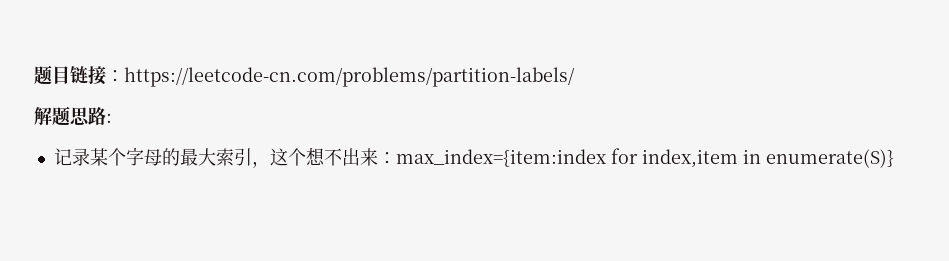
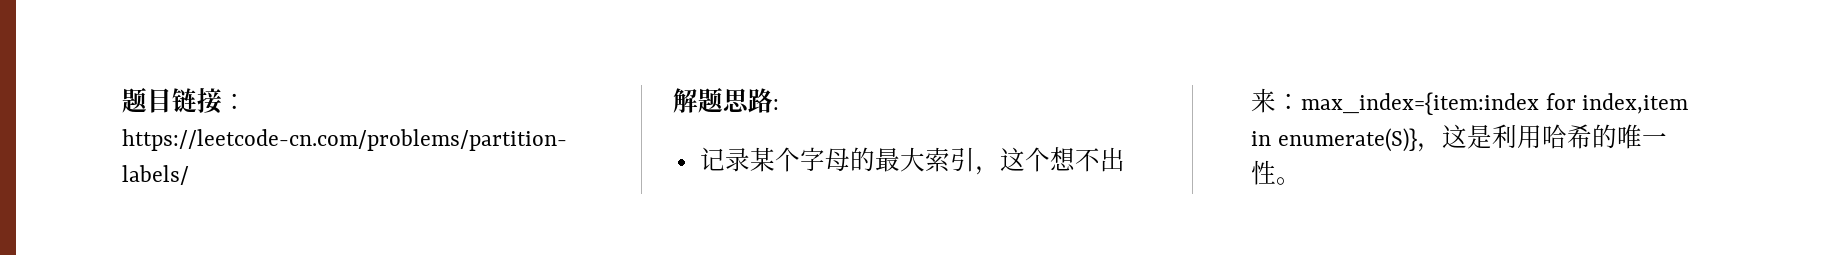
(894, 158) none -> [1416,124,1667,152] [1250,160,1301,185] ，这是利用哈希的唯一性。

